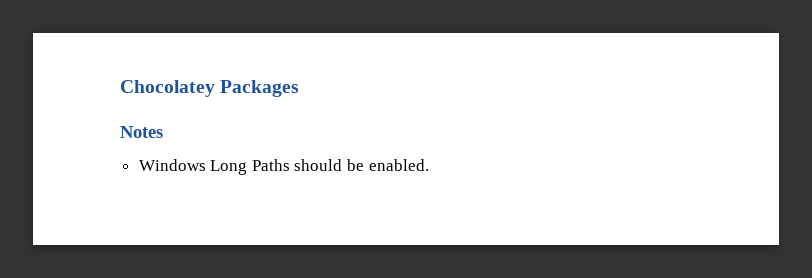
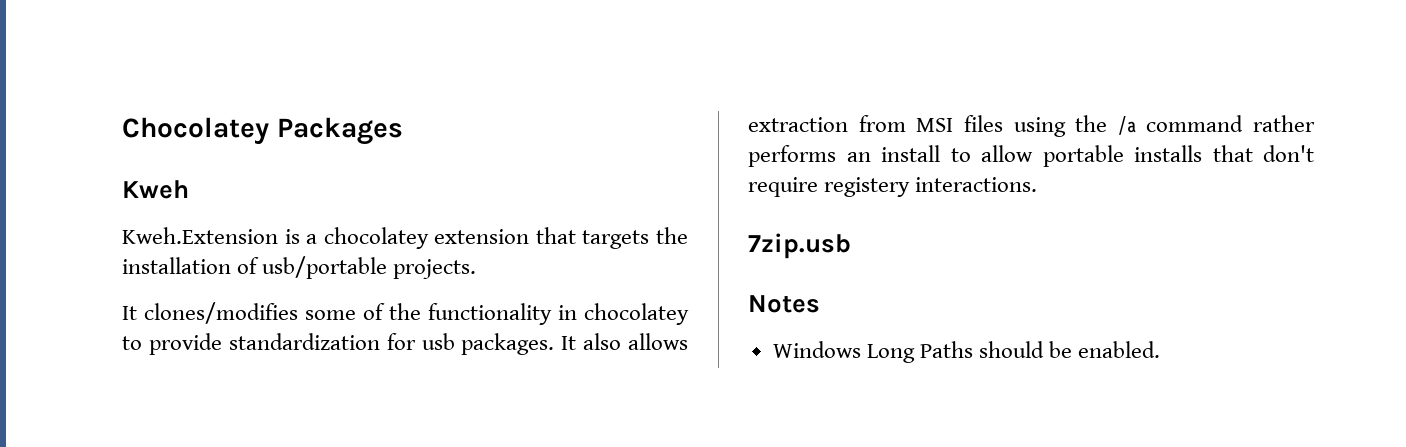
(300, 88) none -> [122,180,189,199] [122,227,688,249] [122,256,477,279] [122,302,689,325] [122,333,688,355] [748,115,1315,137] [748,145,1314,167] [748,177,1038,197] [748,233,851,259] // Kweh // Kweh.Extension is a chocolatey extension that targets the installation of usb/portable projects. // It clones/modifies some of the functionality in chocolatey to provide standardization for usb packages. It also allows extraction from MSI files using the /a command rather performs an install to allow portable installs that don't require registery interactions. // 7zip.usb

